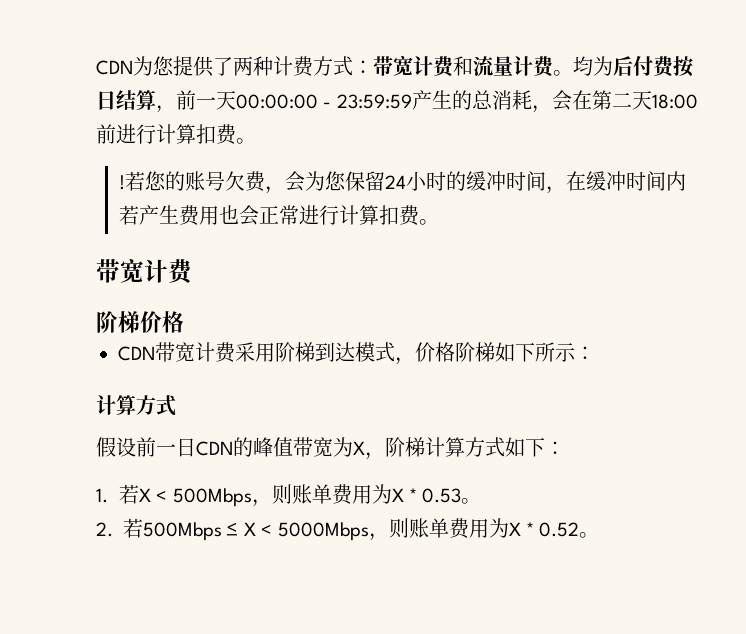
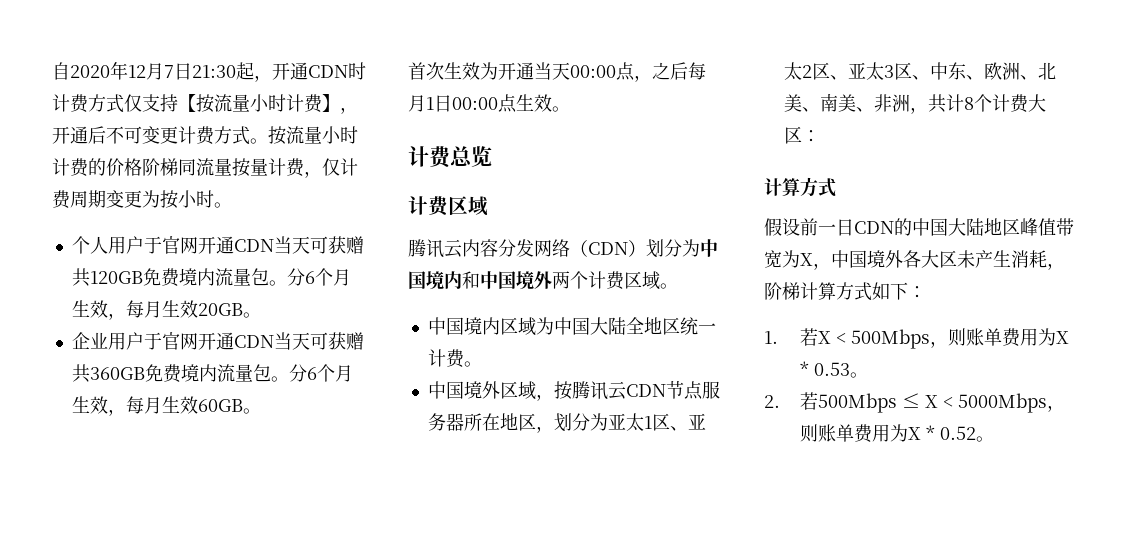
[96,55,694,77] [96,90,698,113] [96,124,256,145] [118,171,686,194] [118,205,439,226] [95,258,193,284] [96,311,184,333] [118,342,576,365] CDN为您提供了两种计费方式：带宽计费和流量计费。均为后付费按日结算，前一天00:00:00 - 23:59:59产生的总消耗，会在第二天18:00前进行计算扣费。 // !若您的账号欠费，会为您保留24小时的缓冲时间，在缓冲时间内若产生费用也会正常进行计算扣费。 // 带宽计费 // 阶梯价格 // CDN带宽计费采用阶梯到达模式，价格阶梯如下所示 -> [52,61,366,82] [52,94,358,114] [52,126,358,145] [52,158,358,178] [52,190,232,209] [71,236,364,254] [71,268,351,287] [71,300,261,320] [71,332,364,350] [71,364,353,383] [71,396,261,416] [408,62,706,82] [408,94,570,113] [408,146,492,168] [408,196,488,216] [408,239,718,258] [408,271,678,290] [427,317,716,336] [427,349,482,368] [427,381,720,401] [427,413,706,433] [783,62,1056,80] [783,93,1046,114] [783,126,802,144] 自2020年12月7日21:30起，开通CDN时计费方式仅支持【按流量小时计费】，开通后不可变更计费方式。按流量小时计费的价格阶梯同流量按量计费，仅计费周期变更为按小时。 // 个人用户于官网开通CDN当天可获赠共120GB免费境内流量包。分6个月生效，每月生效20GB。 // 企业用户于官网开通CDN当天可获赠共360GB免费境内流量包。分6个月生效，每月生效60GB。 // 首次生效为开通当天00:00点，之后每月1日00:00点生效。 // 计费总览 // 计费区域 // 腾讯云内容分发网络（CDN）划分为中国境内和中国境外两个计费区域。 // 中国境内区域为中国大陆全地区统一计费。 // 中国境外区域，按腾讯云CDN节点服务器所在地区，划分为亚太1区、亚太2区、亚太3区、中东、欧洲、北美、南美、非洲，共计8个计费大区
(253, 447) none -> [912,218,1020,236] 中国大陆地区
(385, 456) none -> [831,250,1065,270] 中国境外各大区未产生消耗，

